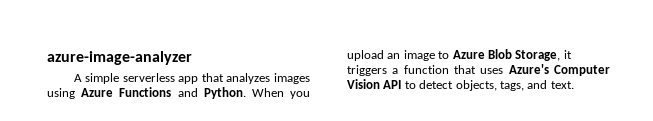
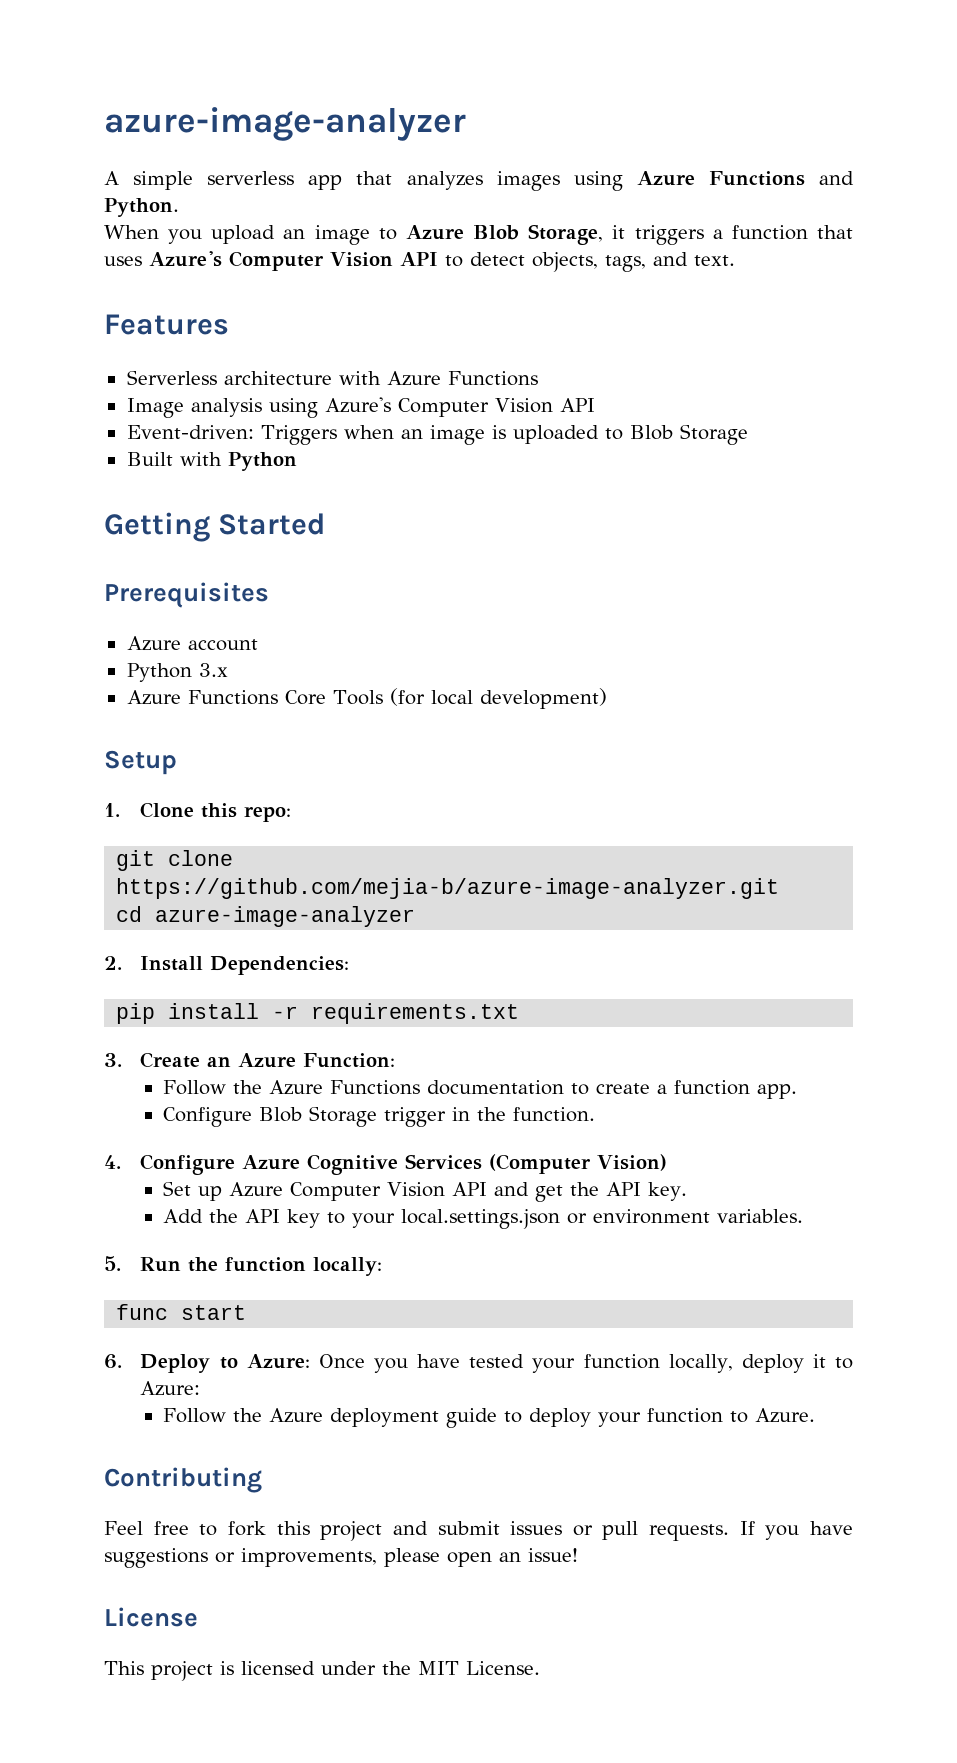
(246, 93) none -> (179, 207) //
(574, 85) none -> [104,314,229,335] [126,370,538,386] [126,397,595,418] [126,424,748,445] [126,452,297,471] [104,512,326,542] [104,582,269,608] [126,636,258,651] [126,663,228,682] [126,688,607,709] [104,750,177,775] [104,802,292,822] [116,850,234,871] [116,878,780,899] [116,906,416,927] [104,956,350,975] [116,1003,520,1024] [104,1052,396,1068] [162,1080,797,1099] [162,1106,595,1127] [104,1154,668,1175] [162,1181,687,1202] [162,1209,803,1229] [104,1256,383,1276] [116,1304,247,1320] [104,1354,853,1373] [140,1381,201,1396] [162,1408,815,1428] [104,1467,262,1493] [104,1521,853,1541] [104,1548,578,1568] [104,1607,198,1627] [104,1661,540,1681] // Features // Serverless architecture with Azure Functions // Image analysis using Azure's Computer Vision API // Event-driven: Triggers when an image is uploaded to Blob Storage // Built with Python // Getting Started // Prerequisites // Azure account // Python 3.x // Azure Functions Core Tools (for local development) // Setup // 1. Clone this repo: // git clone https://github.com/mejia-b/azure-image-analyzer.git // cd azure-image-analyzer // 2. Install Dependencies: // pip install -r requirements.txt // 3. Create an Azure Function: // Follow the Azure Functions documentation to create a function app. // Configure Blob Storage trigger in the function. // 4. Configure Azure Cognitive Services (Computer Vision) // Set up Azure Computer Vision API and get the API key. // Add the API key to your local.settings.json or environment variables. // 5. Run the function locally: // func start // 6. Deploy to Azure: Once you have tested your function locally, deploy it to Azure: // Follow the Azure deployment guide to deploy your function to Azure. // Contributing // Feel free to fork this project and submit issues or pull requests. If you have suggestions or improvements, please open an issue! // License // This project is licensed under the MIT License.

